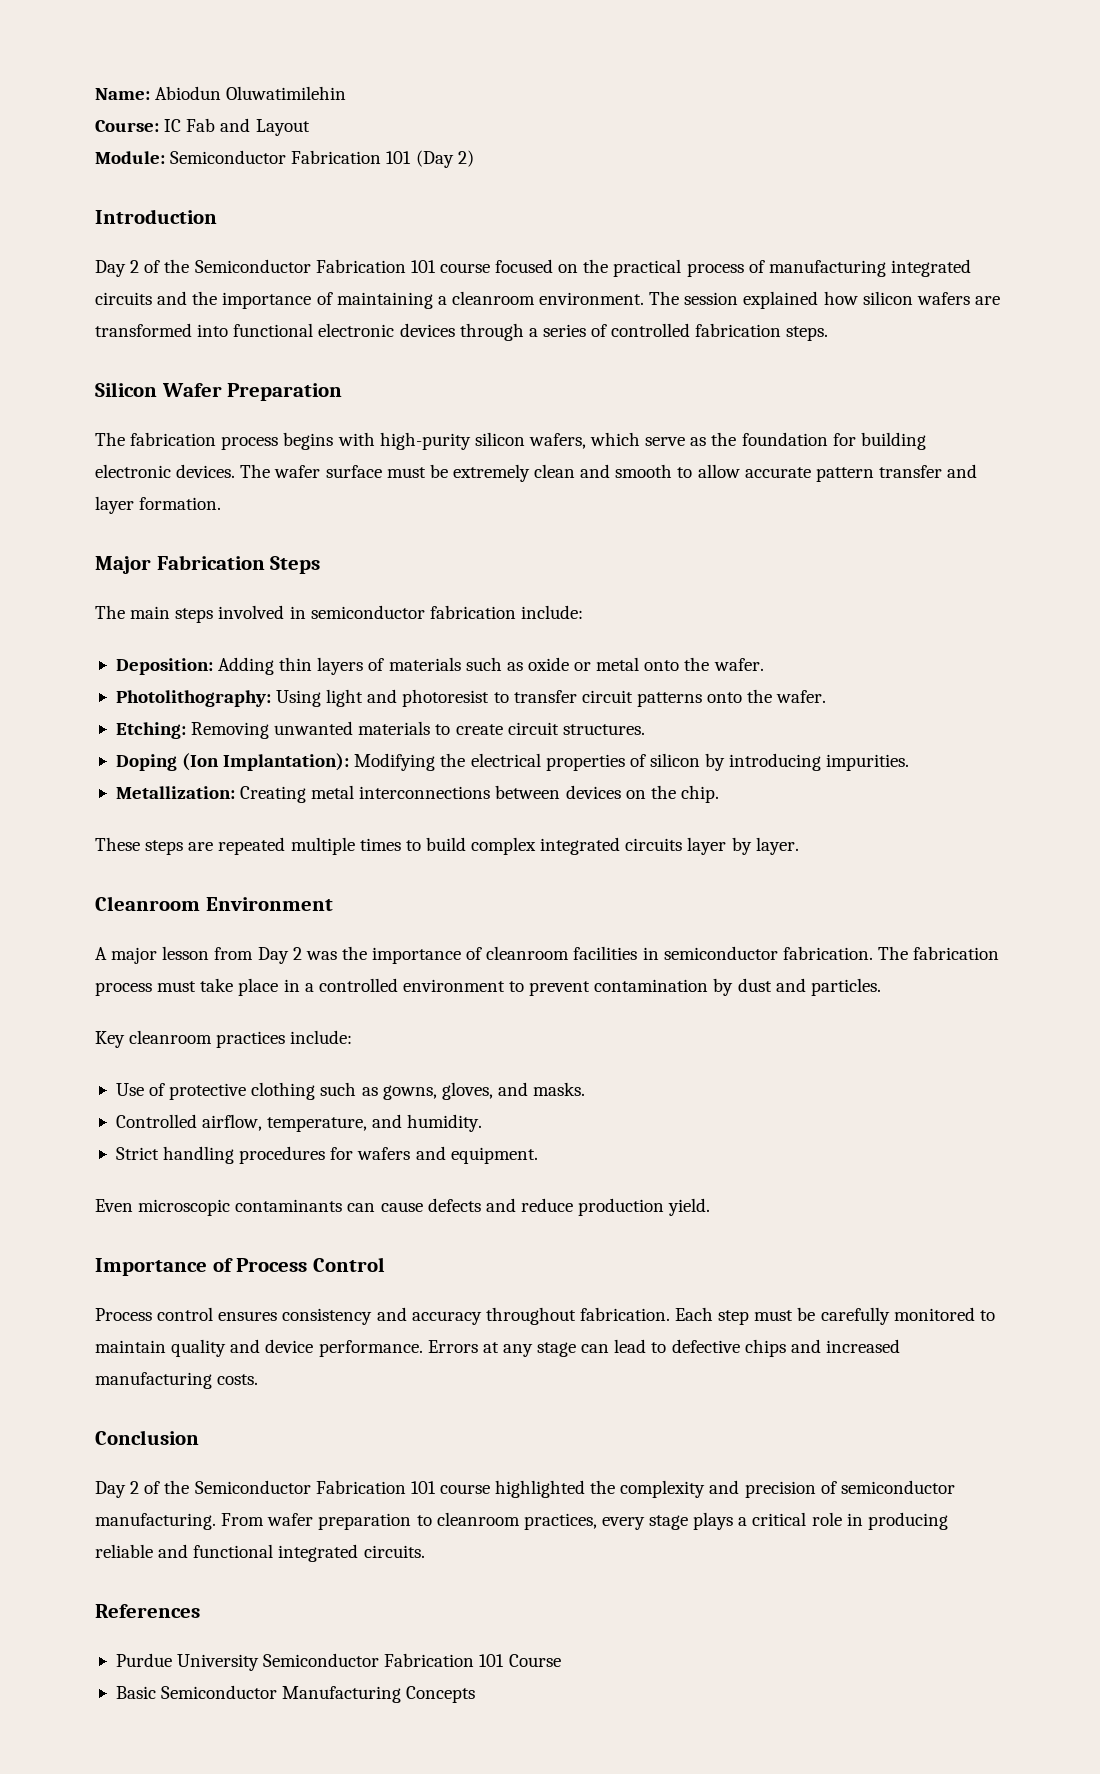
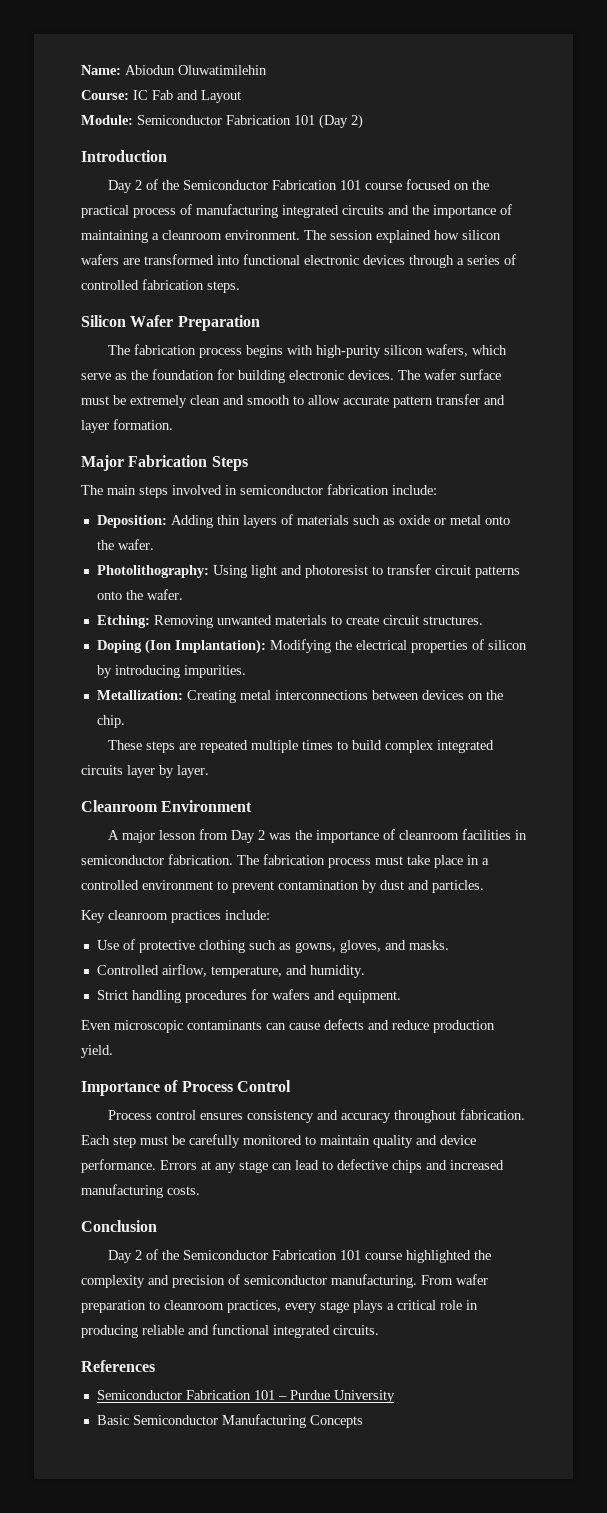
[115,1653,561,1671] Purdue University Semiconductor Fabrication 101 Course -> [96,1390,395,1403] Semiconductor Fabrication 101 – Purdue University

